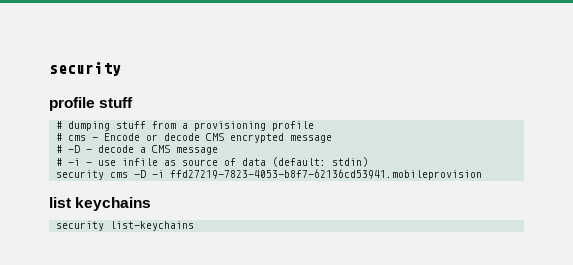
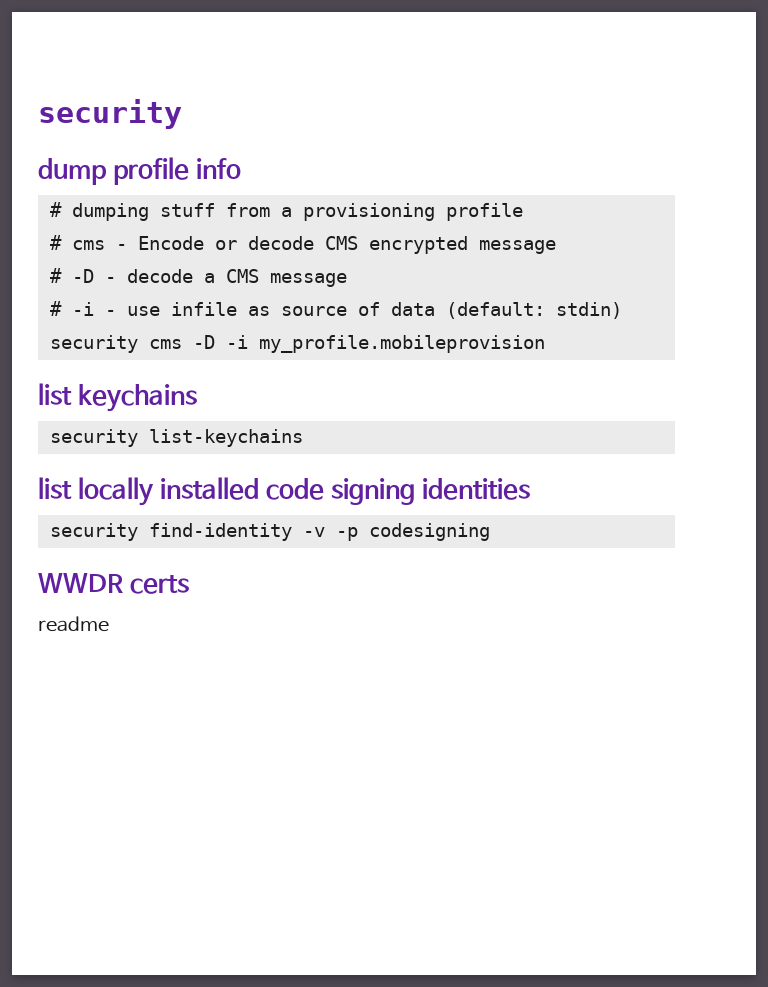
[49,97,134,111] profile stuff -> [38,157,242,185] dump profile info
[169,169,482,180] ffd27219-7823-4053-b8f7-62136cd53941.mobileprovision -> [258,335,545,353] my_profile.mobileprovision
(194, 226) none -> [38,477,531,506] [49,523,490,541] [38,573,190,594] [38,616,109,632] // list locally installed code signing identities // security find-identity -v -p codesigning // WWDR certs // readme

